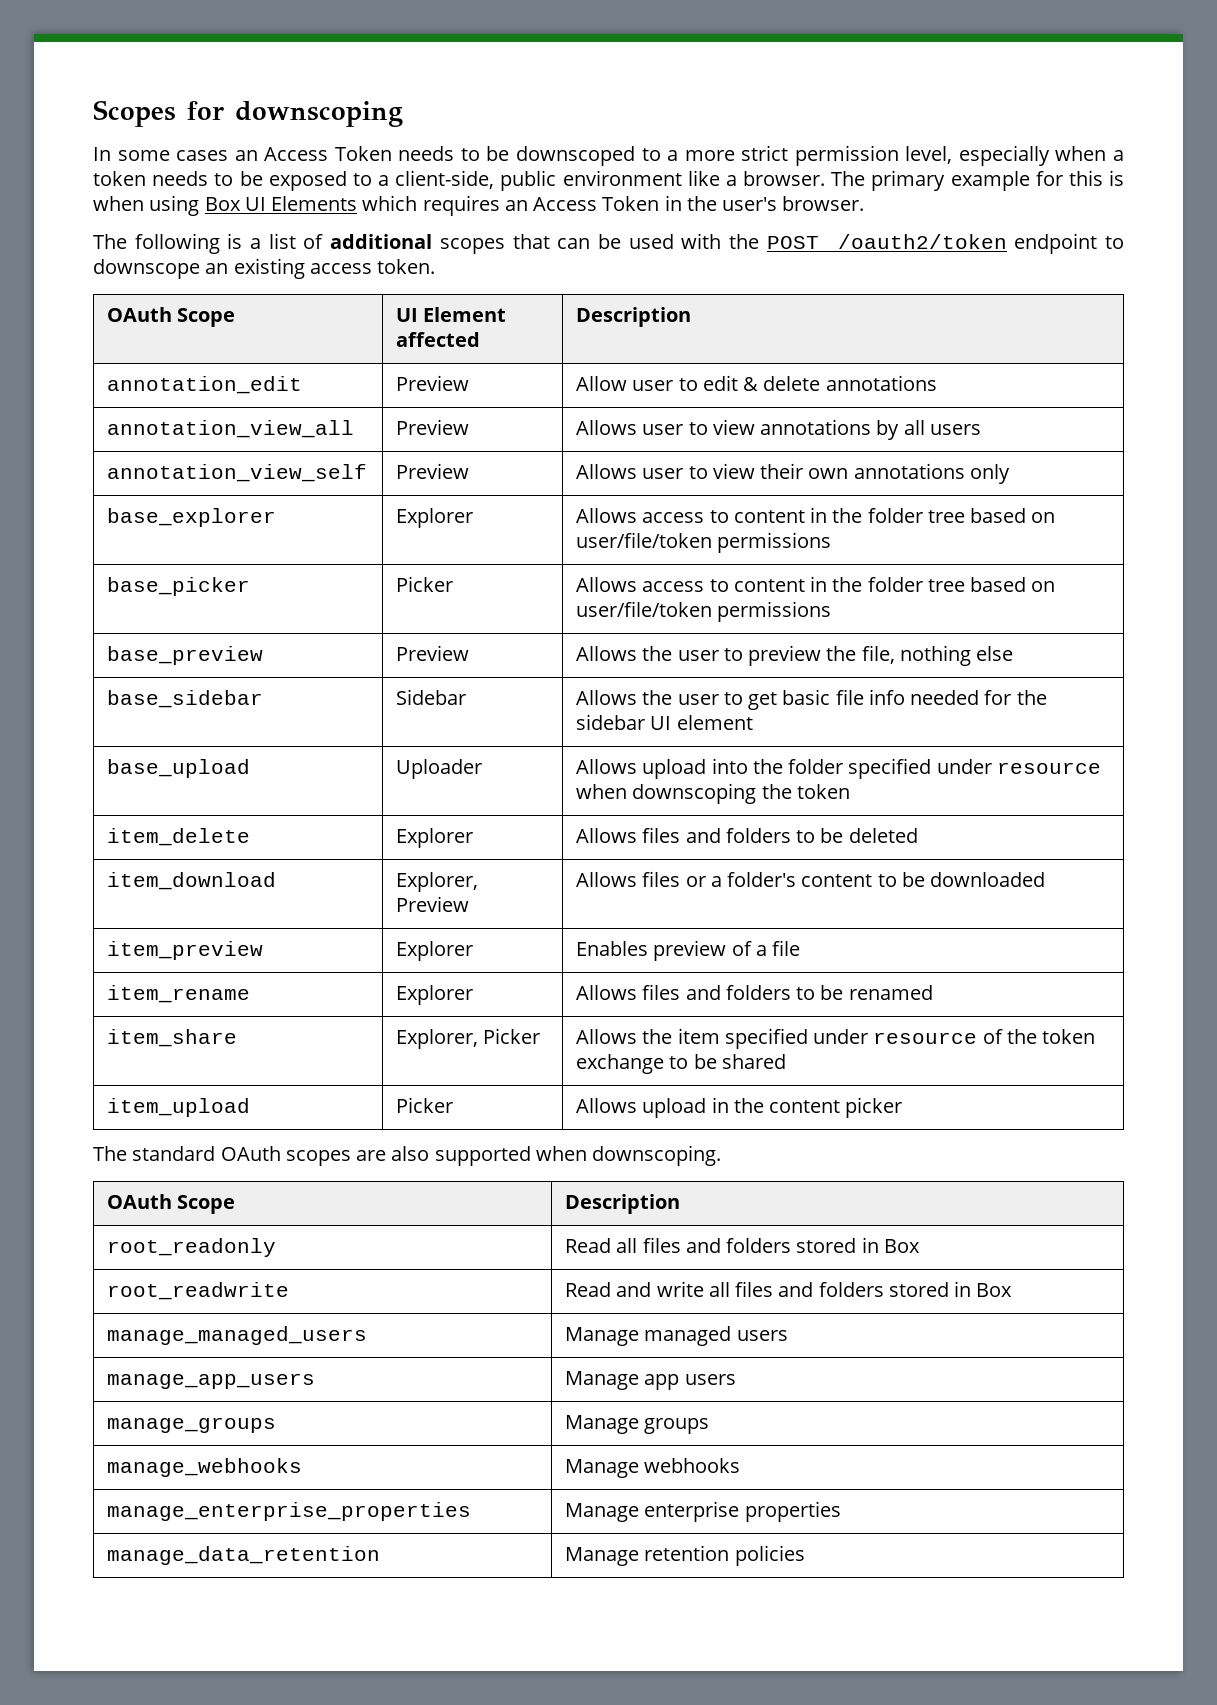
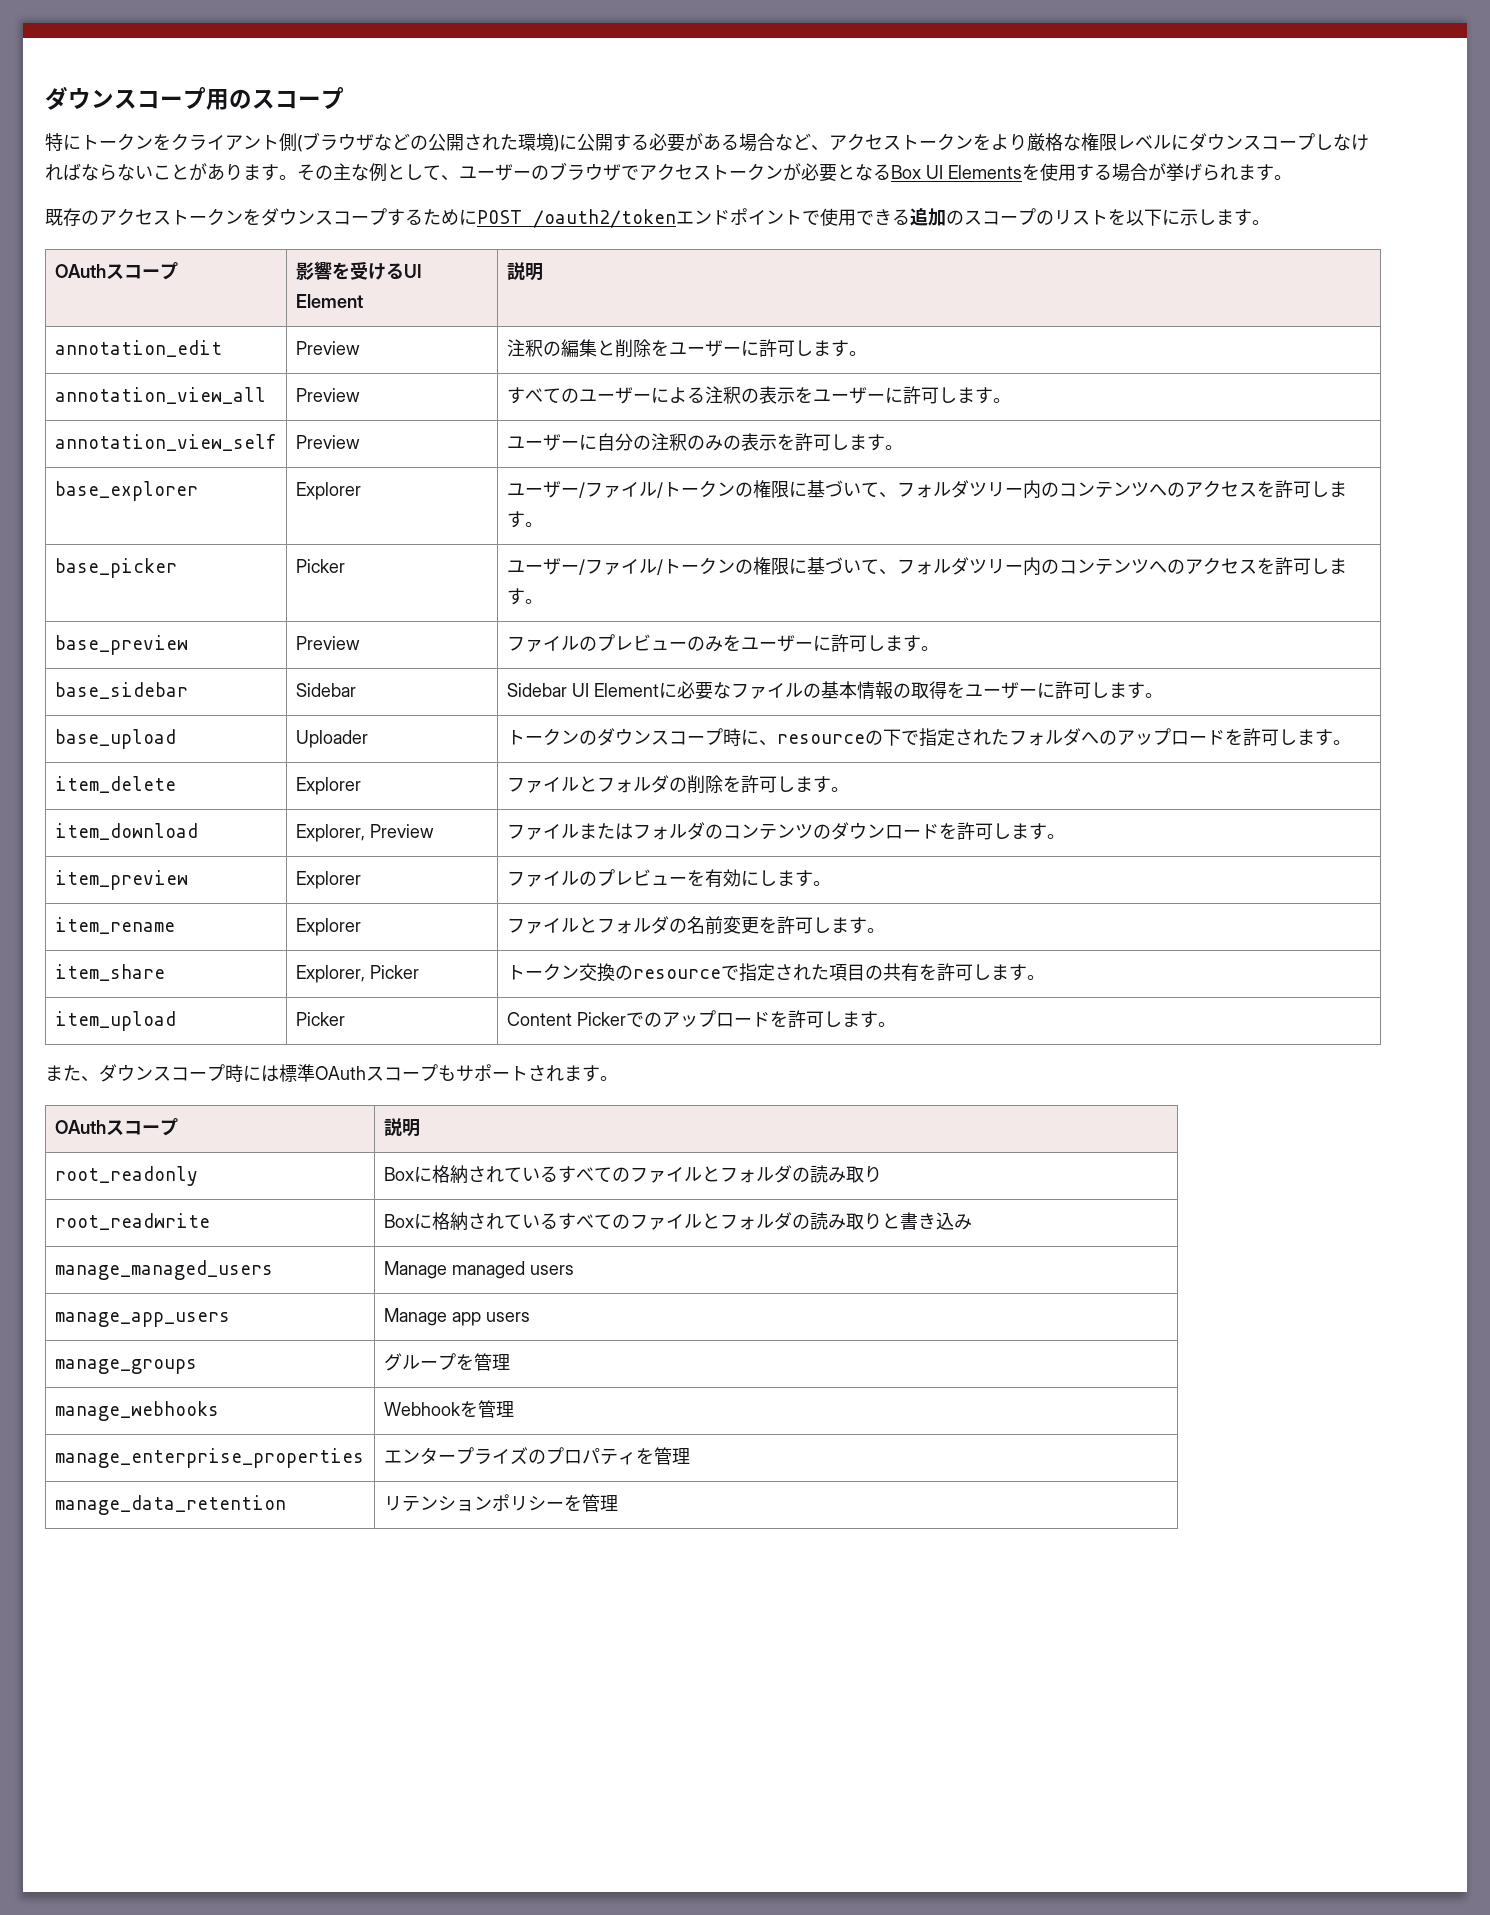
[93,100,403,127] [93,145,1124,166] [93,170,1124,191] [93,195,865,216] [93,233,1125,254] [93,258,436,279] [107,307,236,327] [396,307,507,322] [396,332,481,347] [576,307,692,327] Scopes for downscoping // In some cases an Access Token needs to be downscoped to a more strict permission level, especially when a token needs to be exposed to a client-side, public environment like a browser. The primary example for this is when using Box UI Elements which requires an Access Token in the user's browser. // The following is a list of additional scopes that can be used with the POST /oauth2/token endpoint to downscope an existing access token. // OAuth Scope | UI Element affected | Description -> [45,86,344,110] [45,132,1369,152] [45,162,1292,182] [45,208,1270,228] [54,262,178,280] [295,261,422,281] [295,294,363,308] [506,262,543,281] ダウンスコープ用のスコープ // 特にトークンをクライアント側(ブラウザなどの公開された環境)に公開する必要がある場合など、アクセストークンをより厳格な権限レベルにダウンスコープしなければならないことがあります。その主な例として、ユーザーのブラウザでアクセストークンが必要となるBox UI Elementsを使用する場合が挙げられます。 // 既存のアクセストークンをダウンスコープするためにPOST /oauth2/tokenエンドポイントで使用できる追加のスコープのリストを以下に示します。 // OAuthスコープ | 影響を受けるUI Element | 説明
[576,375,937,391] [107,420,355,438] [396,419,470,435] [576,419,981,440] [107,464,368,482] [396,463,470,479] [576,463,1010,484] [107,508,277,527] [396,508,474,528] [576,507,1056,523] [576,532,832,553] [107,577,251,596] [396,576,454,592] [576,576,1056,592] [576,601,832,622] [107,646,264,665] [396,645,470,661] [576,645,1014,666] [107,690,264,708] [396,689,467,705] [576,689,1047,710] [576,714,753,730] [107,759,251,778] [396,759,483,779] [576,758,1101,779] [576,783,850,804] [107,828,251,846] [396,828,474,848] [576,827,918,843] [107,872,277,890] [396,872,479,892] [396,896,470,912] [576,871,1046,887] [107,941,264,960] [396,941,474,961] [576,940,801,961] [107,985,251,1003] [396,985,474,1005] [576,984,933,1000] [107,1029,238,1047] [396,1028,541,1049] [576,1028,1096,1049] [576,1054,786,1074] [107,1098,251,1117] [396,1097,454,1113] [576,1097,903,1118] [93,1145,722,1166] [107,1194,236,1214] [565,1194,681,1214] [107,1238,277,1257] [565,1237,920,1253] [107,1282,290,1300] [565,1281,1013,1297] Allow user to edit & delete annotations // annotation_view_all | Preview | Allows user to view annotations by all users // annotation_view_self | Preview | Allows user to view their own annotations only // base_explorer | Explorer | Allows access to content in the folder tree based on user/file/token permissions // base_picker | Picker | Allows access to content in the folder tree based on user/file/token permissions // base_preview | Preview | Allows the user to preview the file, nothing else // base_sidebar | Sidebar | Allows the user to get basic file info needed for the sidebar UI element // base_upload | Uploader | Allows upload into the folder specified under resource when downscoping the token // item_delete | Explorer | Allows files and folders to be deleted // item_download | Explorer, Preview | Allows files or a folder's content to be downloaded // item_preview | Explorer | Enables preview of a file // item_rename | Explorer | Allows files and folders to be renamed // item_share | Explorer, Picker | Allows the item specified under resource of the token exchange to be shared // item_upload | Picker | Allows upload in the content picker // The standard OAuth scopes are also supported when downscoping. // OAuth Scope | Description // root_readonly | Read all files and folders stored in Box // root_readwrite | Read and write all files and folders stored in Box -> [506,339,867,358] [54,387,266,404] [295,388,360,402] [506,386,1011,404] [54,434,276,451] [295,435,360,449] [506,433,903,451] [54,481,198,501] [295,482,361,500] [506,480,1347,499] [506,511,543,528] [54,558,177,578] [295,559,345,573] [506,557,1347,576] [506,588,543,605] [54,635,188,655] [295,636,360,650] [506,634,939,652] [54,682,188,699] [295,683,356,697] [506,681,1163,700] [54,729,176,749] [295,730,368,748] [506,728,1351,747] [54,776,176,793] [295,777,361,795] [506,775,849,793] [54,823,198,840] [295,824,434,842] [506,822,1065,840] [54,870,188,890] [295,871,361,889] [506,869,831,888] [54,917,175,934] [295,918,361,936] [506,916,885,934] [54,964,165,981] [295,965,419,983] [506,963,1045,982] [54,1011,176,1031] [295,1012,345,1026] [506,1010,896,1028] [45,1064,618,1082] [54,1118,178,1136] [383,1118,420,1137] [54,1166,198,1186] [383,1165,882,1184] [54,1213,210,1230] [383,1212,972,1231] 注釈の編集と削除をユーザーに許可します。 // annotation_view_all | Preview | すべてのユーザーによる注釈の表示をユーザーに許可します。 // annotation_view_self | Preview | ユーザーに自分の注釈のみの表示を許可します。 // base_explorer | Explorer | ユーザー/ファイル/トークンの権限に基づいて、フォルダツリー内のコンテンツへのアクセスを許可します。 // base_picker | Picker | ユーザー/ファイル/トークンの権限に基づいて、フォルダツリー内のコンテンツへのアクセスを許可します。 // base_preview | Preview | ファイルのプレビューのみをユーザーに許可します。 // base_sidebar | Sidebar | Sidebar UI Elementに必要なファイルの基本情報の取得をユーザーに許可します。 // base_upload | Uploader | トークンのダウンスコープ時に、resourceの下で指定されたフォルダへのアップロードを許可します。 // item_delete | Explorer | ファイルとフォルダの削除を許可します。 // item_download | Explorer, Preview | ファイルまたはフォルダのコンテンツのダウンロードを許可します。 // item_preview | Explorer | ファイルのプレビューを有効にします。 // item_rename | Explorer | ファイルとフォルダの名前変更を許可します。 // item_share | Explorer, Picker | トークン交換のresourceで指定された項目の共有を許可します。 // item_upload | Picker | Content Pickerでのアップロードを許可します。 // また、ダウンスコープ時には標準OAuthスコープもサポートされます。 // OAuthスコープ | 説明 // root_readonly | Boxに格納されているすべてのファイルとフォルダの読み取り // root_readwrite | Boxに格納されているすべてのファイルとフォルダの読み取りと書き込み
[565,1415,710,1434] Manage groups -> [383,1353,510,1371] グループを管理
[565,1458,741,1478] Manage webhooks -> [383,1400,514,1418] Webhookを管理
[565,1501,841,1522] [107,1546,381,1565] [565,1545,805,1566] Manage enterprise properties // manage_data_retention | Manage retention policies -> [383,1447,690,1465] [54,1495,286,1515] [383,1494,618,1512] エンタープライズのプロパティを管理 // manage_data_retention | リテンションポリシーを管理

